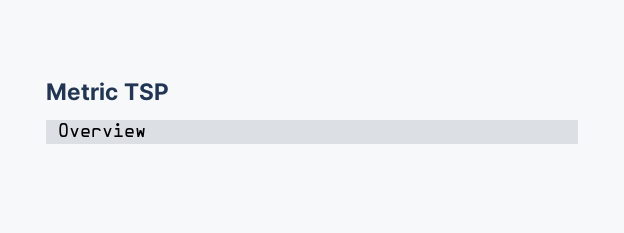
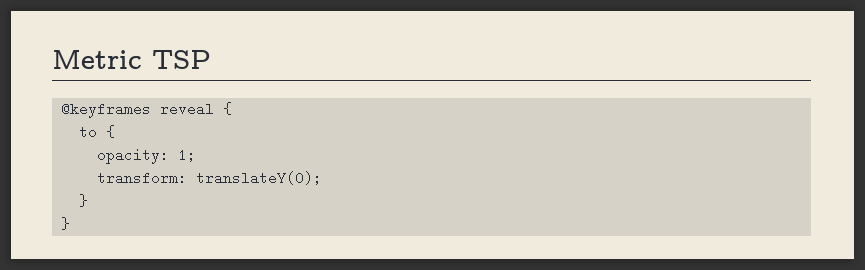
[57,123,146,137] Overview -> [60,102,232,118] [78,125,115,138] [96,148,196,164] [96,171,322,185] [78,194,88,207] [60,217,70,230] @keyframes reveal { // to { // opacity: 1; // transform: translateY(0); // } // }

